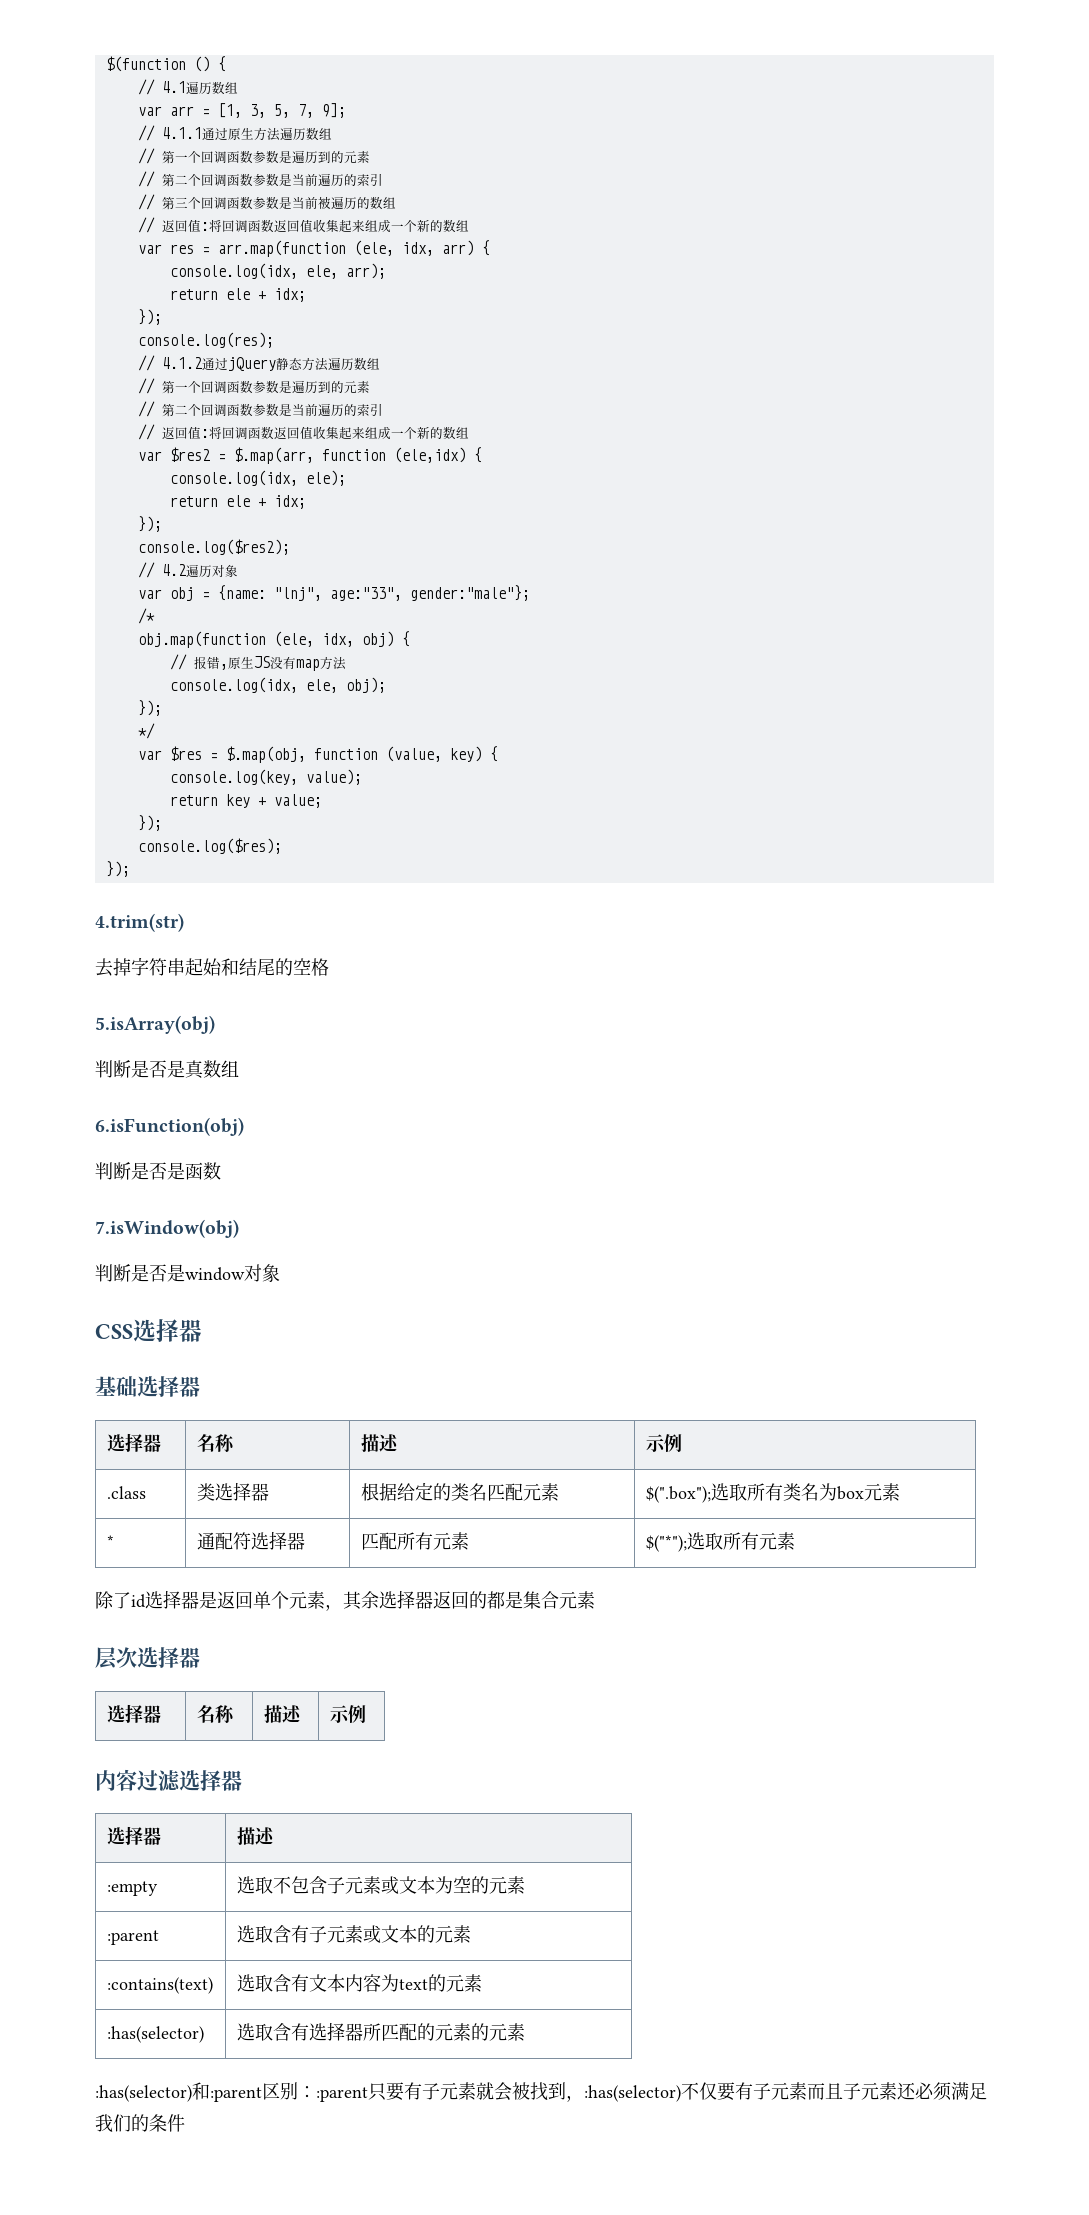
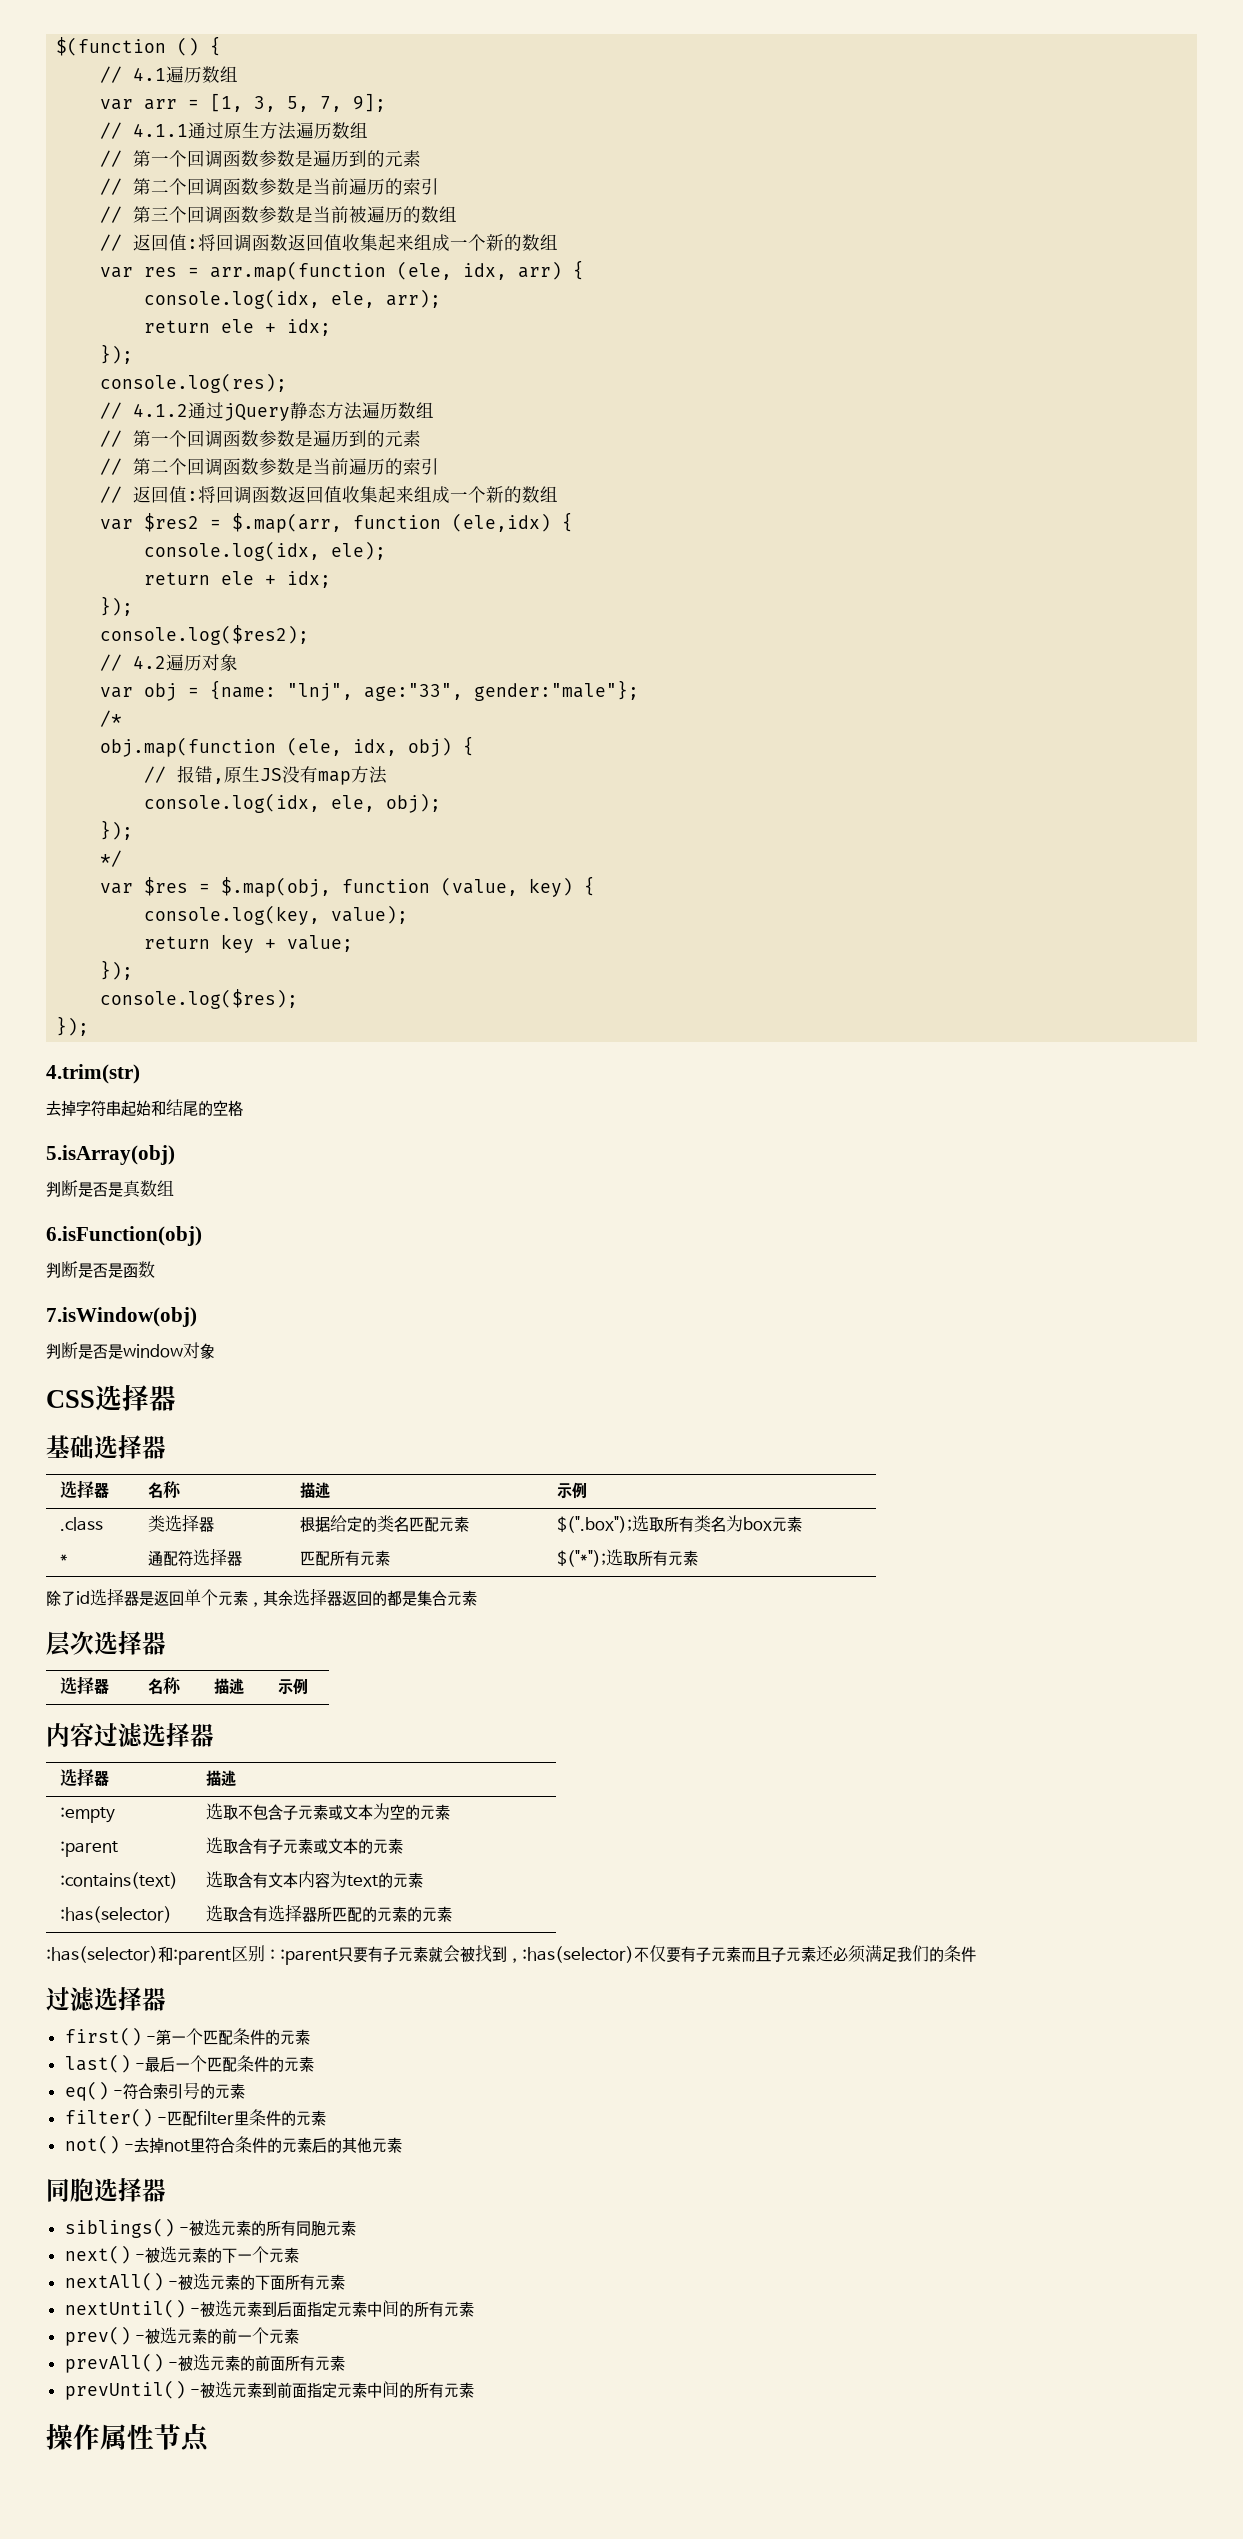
(185, 2123) none -> [46,1987,166,2012] [64,2027,311,2046] [64,2054,315,2073] [64,2081,246,2101] [64,2108,327,2127] [64,2135,403,2154] [46,2178,166,2202] [64,2218,357,2238] [64,2245,300,2264] [64,2272,346,2291] [64,2299,475,2318] [64,2326,300,2346] [64,2353,346,2373] [64,2380,475,2400] [46,2423,209,2452] // 过滤选择器 // first() -第一个匹配条件的元素 // last() -最后一个匹配条件的元素 // eq() -符合索引号的元素 // filter() -匹配filter里条件的元素 // not() -去掉not里符合条件的元素后的其他元素 // 同胞选择器 // siblings() -被选元素的所有同胞元素 // next() -被选元素的下一个元素 // nextAll() -被选元素的下面所有元素 // nextUntil() -被选元素到后面指定元素中间的所有元素 // prev() -被选元素的前一个元素 // prevAll() -被选元素的前面所有元素 // prevUntil() -被选元素到前面指定元素中间的所有元素 // 操作属性节点

